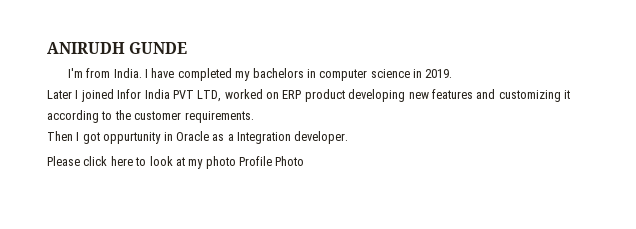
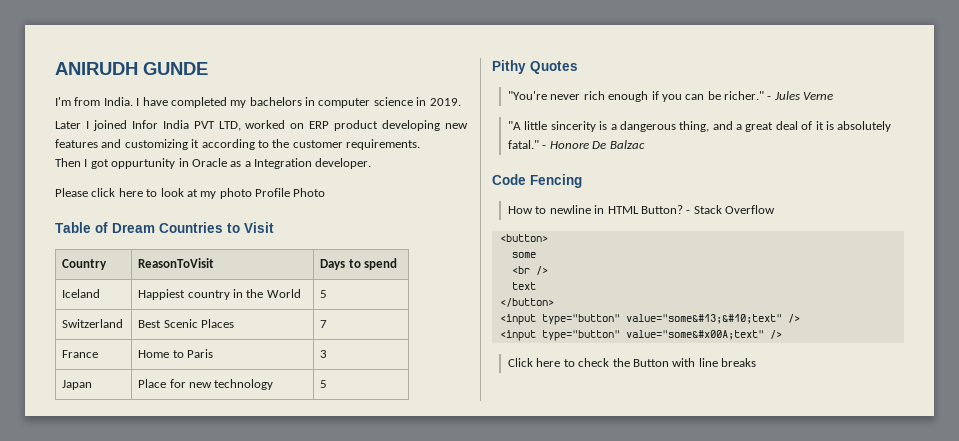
(305, 161) none -> [55,222,274,233] [62,259,108,270] [138,258,215,268] [320,258,398,270] [62,289,101,298] [138,289,301,300] [320,290,328,298] [62,319,124,328] [138,319,235,328] [320,320,328,328] [62,350,99,358] [138,349,214,358] [320,350,328,358] [62,380,93,390] [138,379,274,390] [320,380,328,388] [492,60,578,74] [508,91,834,102] [508,121,892,132] [508,140,645,149] [492,174,582,188] [508,205,776,214] [499,234,548,242] [511,252,536,258] [511,266,548,275] [511,282,536,290] [499,298,554,307] [499,314,800,325] [499,330,782,341] [508,358,757,367] // Table of Dream Countries to Visit // Country | ReasonToVisit | Days to spend // Iceland | Happiest country in the World | 5 // Switzerland | Best Scenic Places | 7 // France | Home to Paris | 3 // Japan | Place for new technology | 5 // Pithy Quotes // "You're never rich enough if you can be richer." - Jules Verne // "A little sincerity is a dangerous thing, and a great deal of it is absolutely fatal." - Honore De Balzac // Code Fencing // How to newline in HTML Button? - Stack Overflow // <button> // some // <br /> // text // </button> // <input type="button" value="some&#13;&#10;text" /> // <input type="button" value="some&#x00A;text" /> // Click here to check the Button with line breaks

